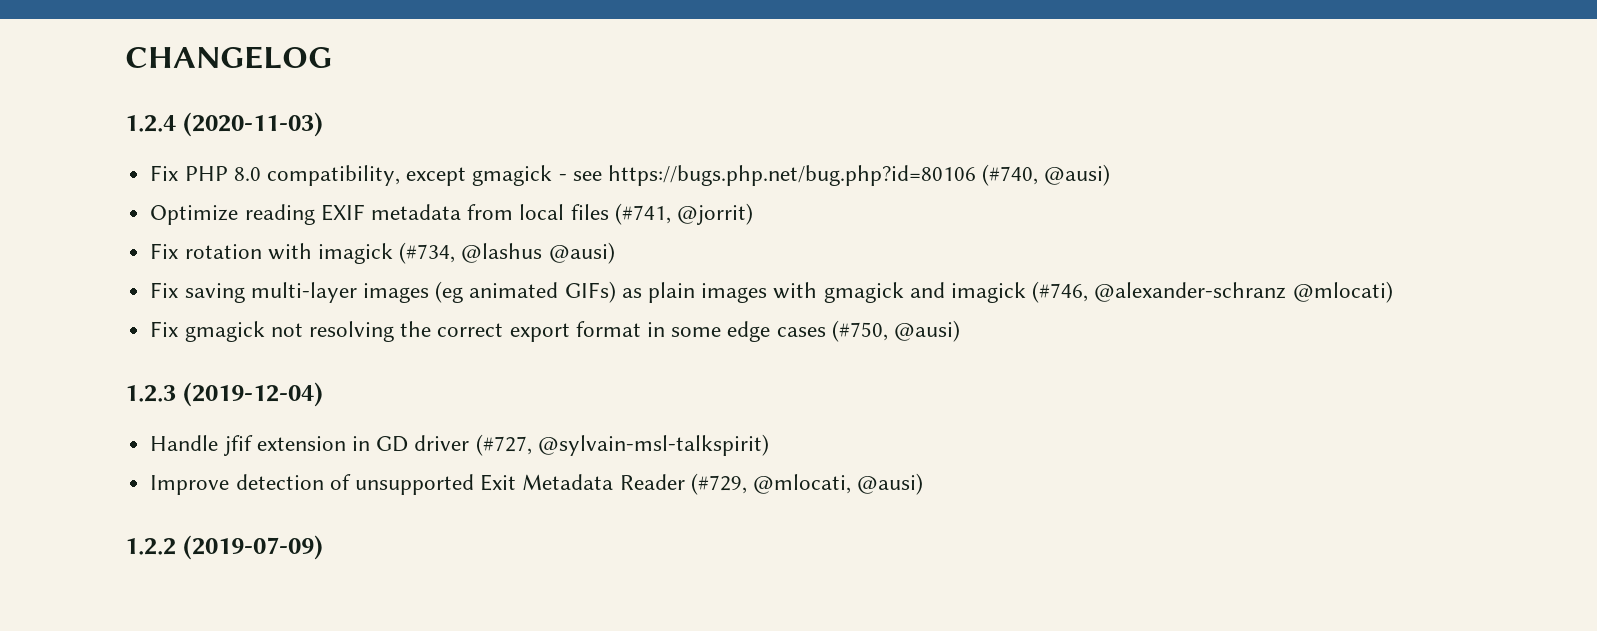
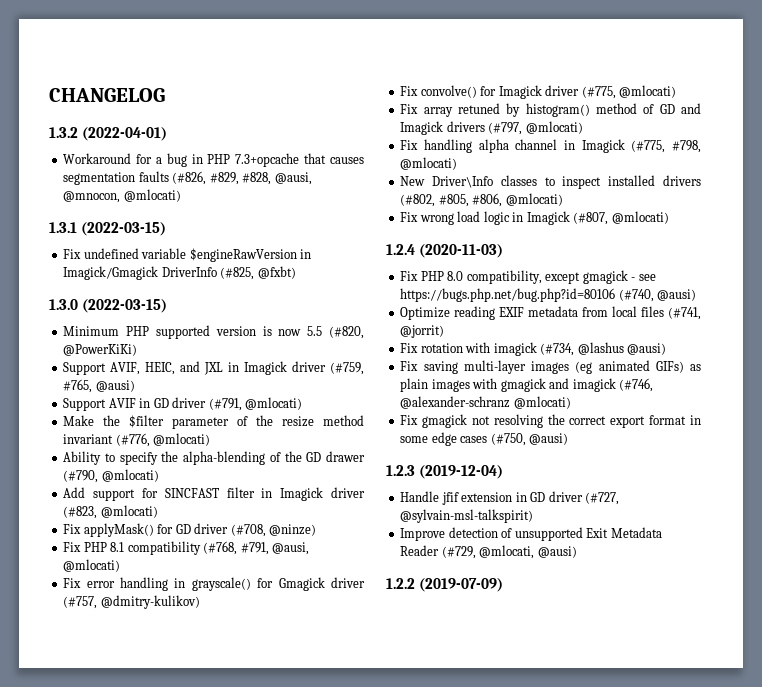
(332, 57) none -> [49,127,168,141] [63,153,364,167] [63,171,312,185] [63,189,181,203] [49,222,167,236] [63,248,312,262] [63,266,296,280] [49,299,168,313] [63,325,364,339] [63,344,138,356] [63,361,364,375] [63,379,135,393] [63,397,303,411] [63,415,364,429] [63,433,211,447] [63,451,365,465] [63,469,159,483] [63,487,365,501] [63,505,158,519] [63,523,317,537] [63,541,310,555] [63,559,121,572] [63,577,365,591] [63,595,200,609] [400,85,677,99] [400,103,701,117] [400,121,583,135] [400,139,701,153] [400,157,458,170] [400,175,701,189] [400,193,563,207] [400,211,669,225] // 1.3.2 (2022-04-01) // Workaround for a bug in PHP 7.3+opcache that causes segmentation faults (#826, #829, #828, @ausi, @mnocon, @mlocati) // 1.3.1 (2022-03-15) // Fix undefined variable $engineRawVersion in Imagick/Gmagick DriverInfo (#825, @fxbt) // 1.3.0 (2022-03-15) // Minimum PHP supported version is now 5.5 (#820, @PowerKiKi) // Support AVIF, HEIC, and JXL in Imagick driver (#759, #765, @ausi) // Support AVIF in GD driver (#791, @mlocati) // Make the $filter parameter of the resize method invariant (#776, @mlocati) // Ability to specify the alpha-blending of the GD drawer (#790, @mlocati) // Add support for SINCFAST filter in Imagick driver (#823, @mlocati) // Fix applyMask() for GD driver (#708, @ninze) // Fix PHP 8.1 compatibility (#768, #791, @ausi, @mlocati) // Fix error handling in grayscale() for Gmagick driver (#757, @dmitry-kulikov) // Fix convolve() for Imagick driver (#775, @mlocati) // Fix array retuned by histogram() method of GD and Imagick drivers (#797, @mlocati) // Fix handling alpha channel in Imagick (#775, #798, @mlocati) // New Driver\Info classes to inspect installed drivers (#802, #805, #806, @mlocati) // Fix wrong load logic in Imagick (#807, @mlocati)

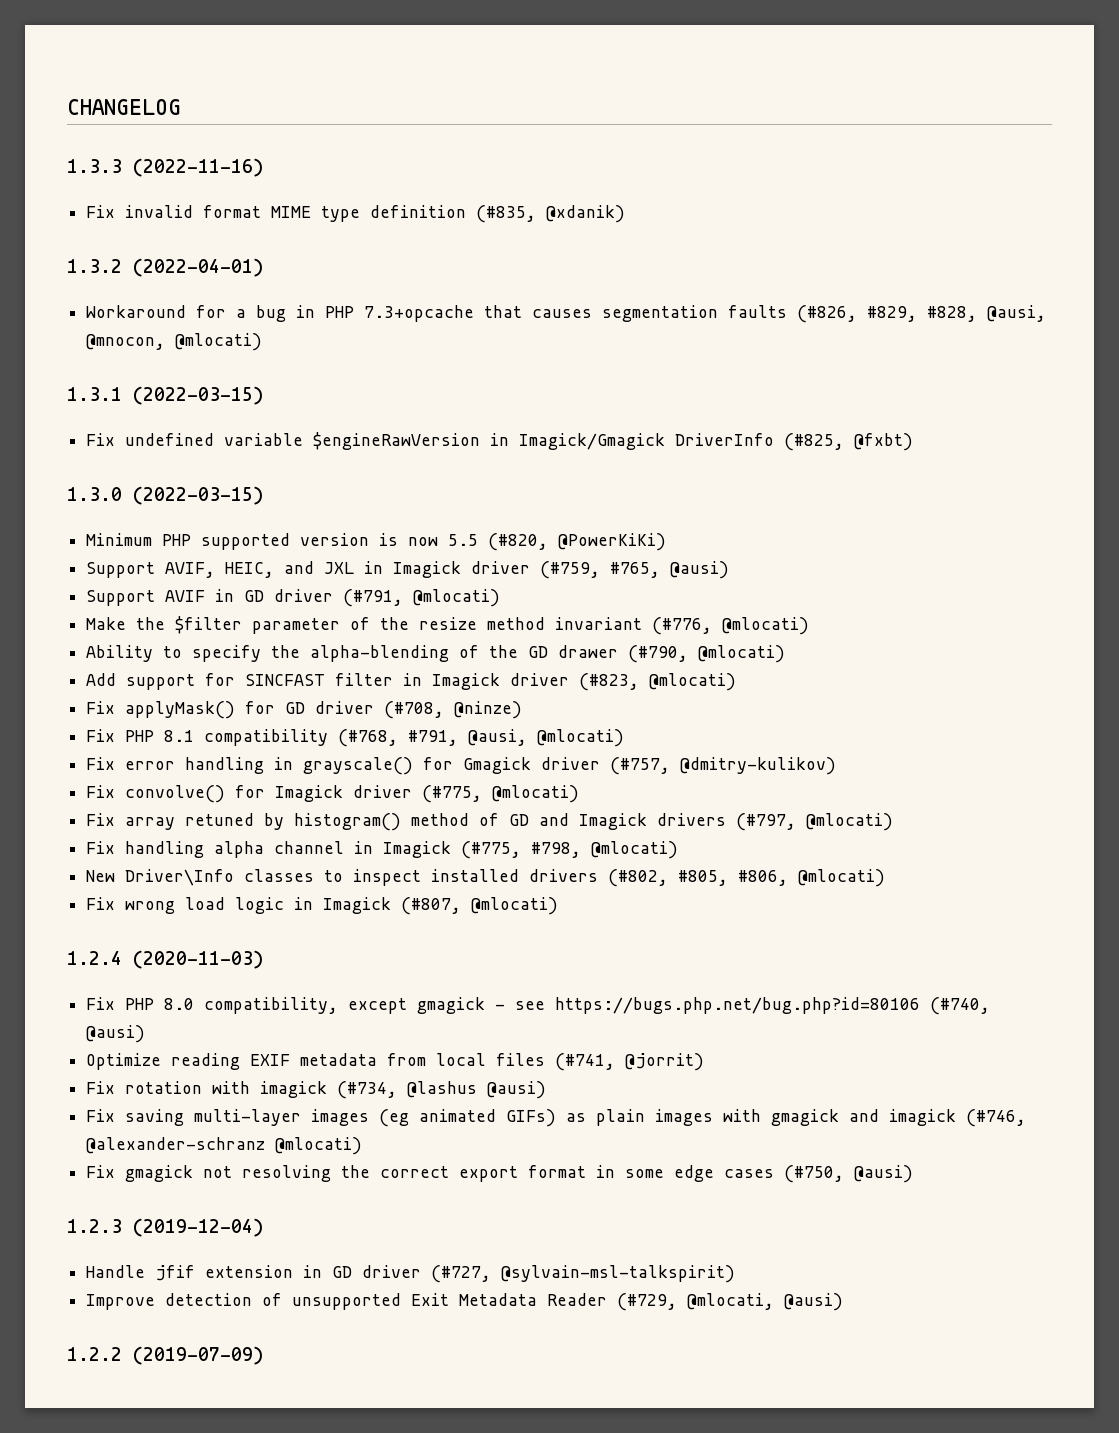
(165, 95) none -> [67,158,263,177] [86,205,626,223] // 1.3.3 (2022-11-16) // Fix invalid format MIME type definition (#835, @xdanik)

